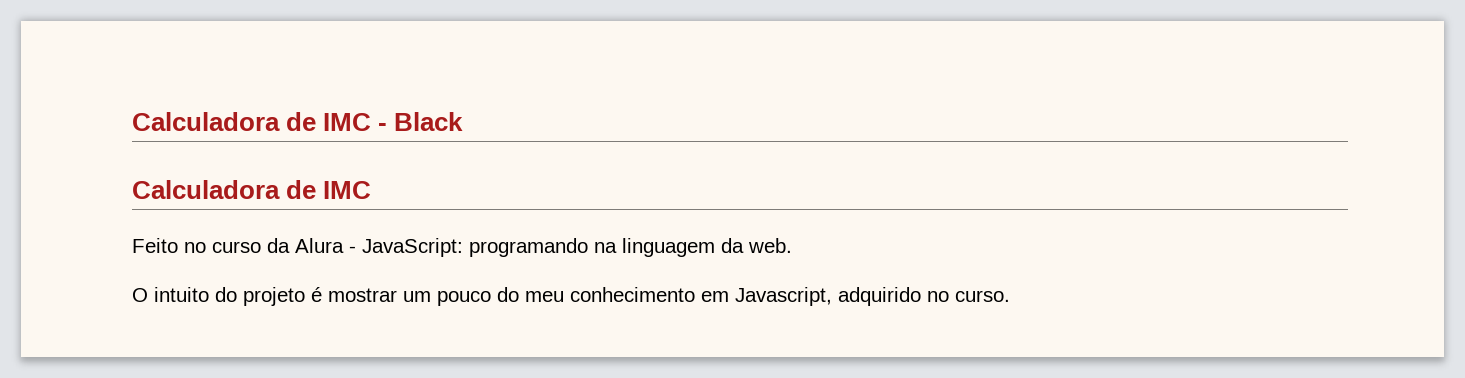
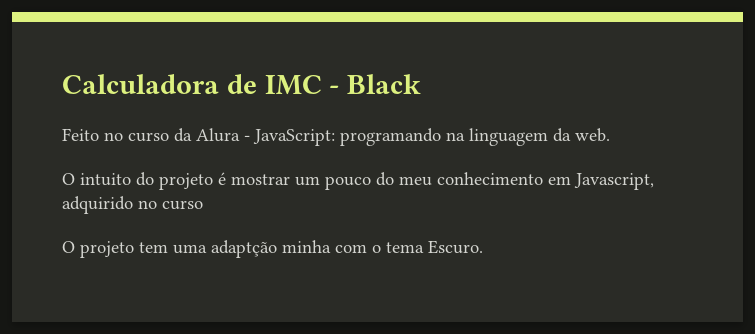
[132,180,372,199] // Calculadora de IMC -> (422, 84) none
[955,290,1010,302] curso. -> [162,200,203,210] [62,240,483,258] curso // O projeto tem uma adaptção minha com o tema Escuro.

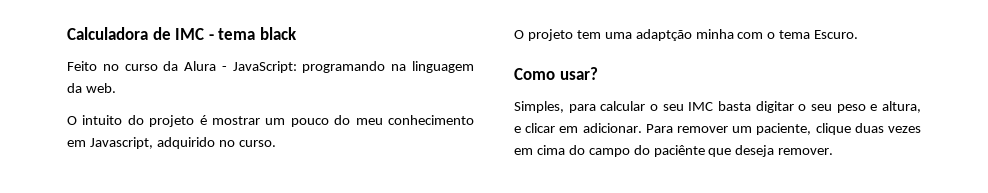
[347,74,422,94] Black -> [218,27,297,40] tema black
[162,200,203,210] curso -> [238,140,276,147] curso.
(483, 247) none -> [514,67,598,80] [514,101,921,113] [514,123,921,135] [514,145,834,157] // Como usar? // Simples, para calcular o seu IMC basta digitar o seu peso e altura, e clicar em adicionar. Para remover um paciente, clique duas vezes em cima do campo do paciênte que deseja remover.

